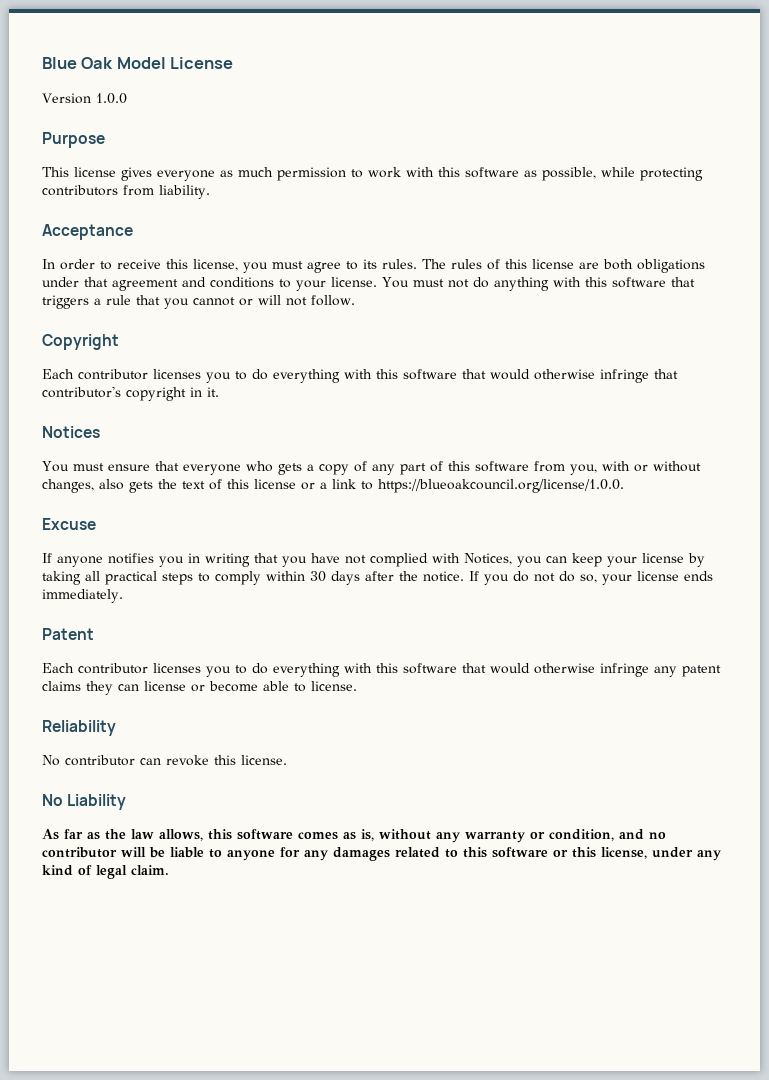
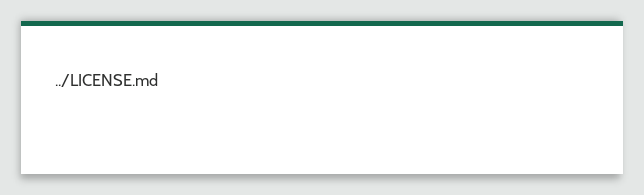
[42,57,234,69] [42,93,127,104] [42,132,105,148] [42,167,703,181] [42,185,210,199] [42,224,133,240] [42,259,705,273] [42,277,695,291] [42,295,355,309] [42,334,119,350] [42,369,678,383] [42,386,219,401] [42,426,100,438] [42,461,701,475] [42,479,624,493] [42,518,96,530] [42,553,705,567] [42,571,713,585] [42,589,123,603] [42,628,94,640] [42,663,721,677] [42,681,357,695] [42,720,116,736] [42,755,287,766] [42,794,127,810] [42,829,666,843] [42,847,721,861] [42,865,169,879] Blue Oak Model License // Version 1.0.0 // Purpose // This license gives everyone as much permission to work with this software as possible, while protecting contributors from liability. // Acceptance // In order to receive this license, you must agree to its rules. The rules of this license are both obligations under that agreement and conditions to your license. You must not do anything with this software that triggers a rule that you cannot or will not follow. // Copyright // Each contributor licenses you to do everything with this software that would otherwise infringe that contributor's copyright in it. // Notices // You must ensure that everyone who gets a copy of any part of this software from you, with or without changes, also gets the text of this license or a link to https://blueoakcouncil.org/license/1.0.0. // Excuse // If anyone notifies you in writing that you have not complied with Notices, you can keep your license by taking all practical steps to comply within 30 days after the notice. If you do not do so, your license ends immediately. // Patent // Each contributor licenses you to do everything with this software that would otherwise infringe any patent claims they can license or become able to license. // Reliability // No contributor can revoke this license. // No Liability // As far as the law allows, this software comes as is, without any warranty or condition, and no contributor will be liable to anyone for any damages related to this software or this license, under any kind of legal claim. -> [55,73,158,87] ../LICENSE.md

